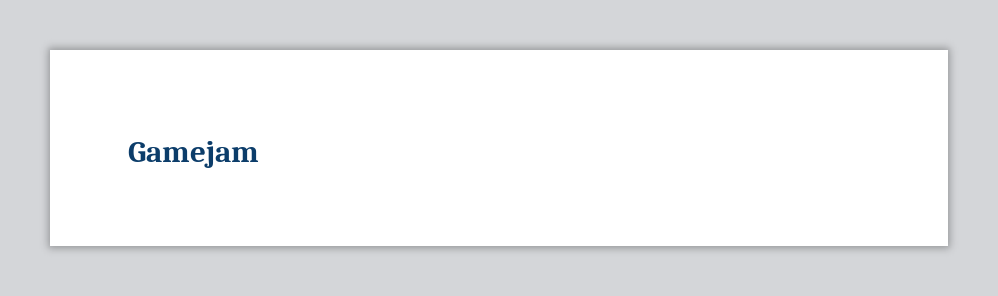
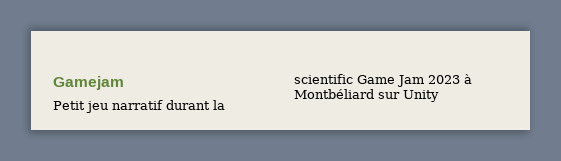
(259, 154) none -> [53,100,225,113] [294,74,472,87] [294,89,439,102] // Petit jeu narratif durant la scientific Game Jam 2023 à Montbéliard sur Unity

